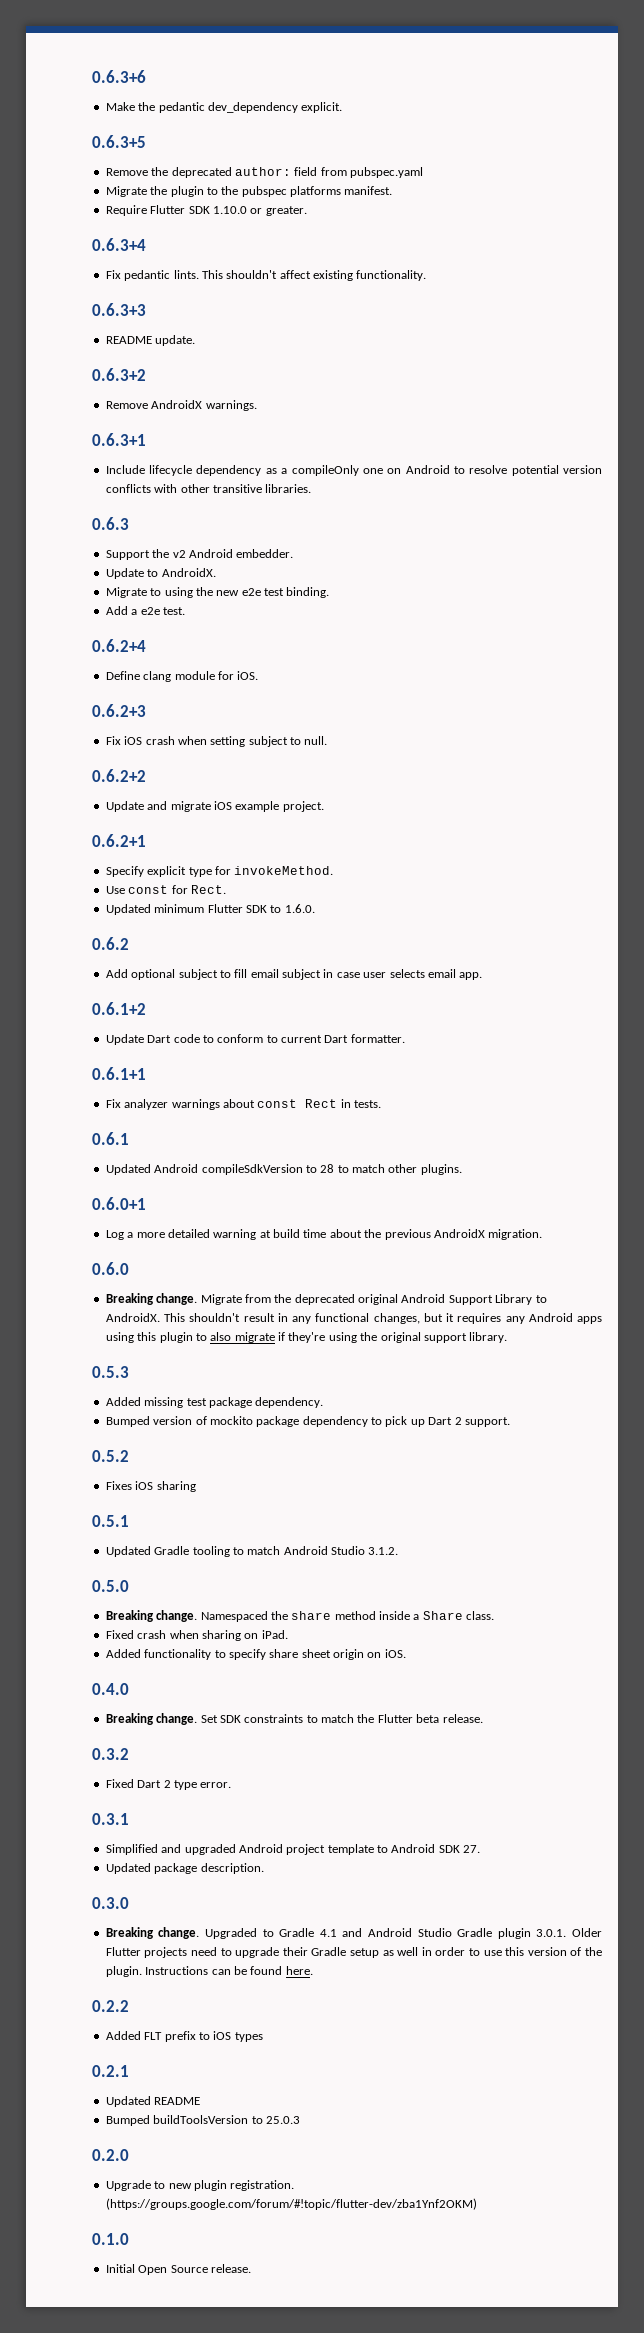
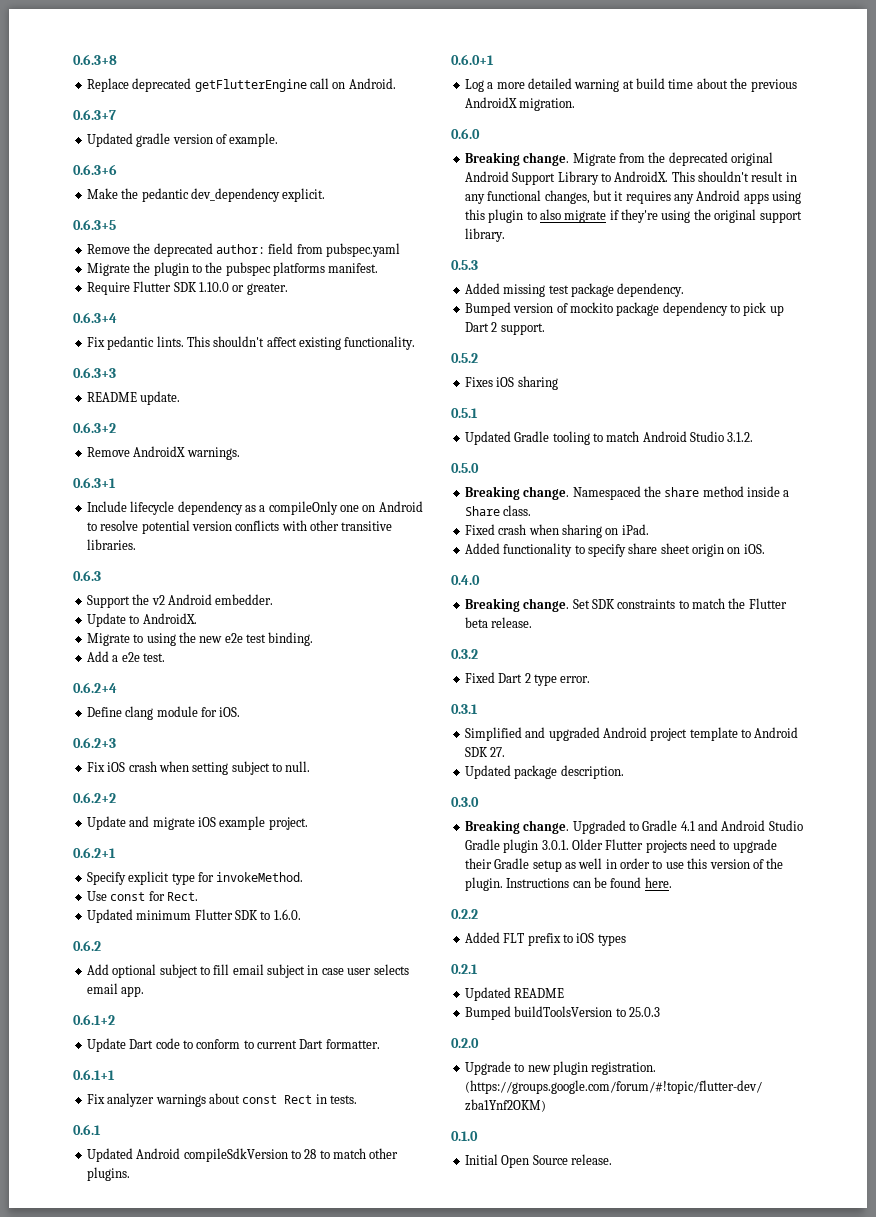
(92, 76) none -> [73,54,117,65] [86,78,396,92] [73,109,116,120] [86,133,279,147] 0.6.3+8 // Replace deprecated getFlutterEngine call on Android. // 0.6.3+7 // Updated gradle version of example. //

